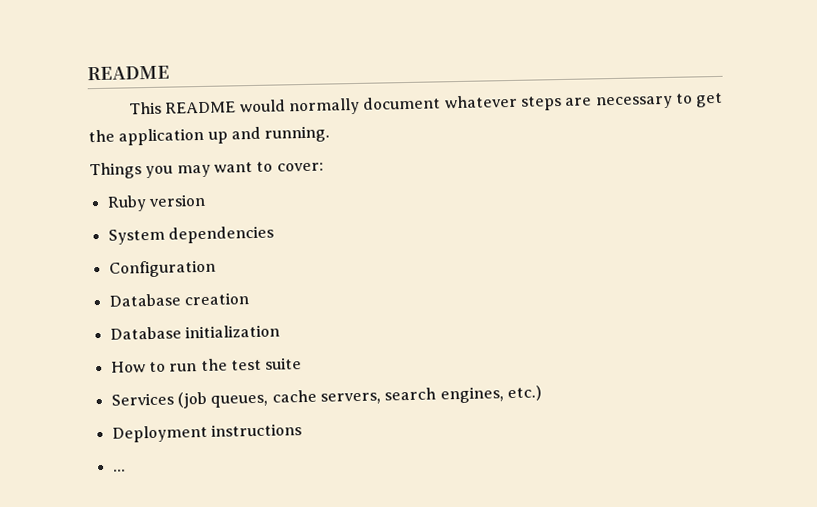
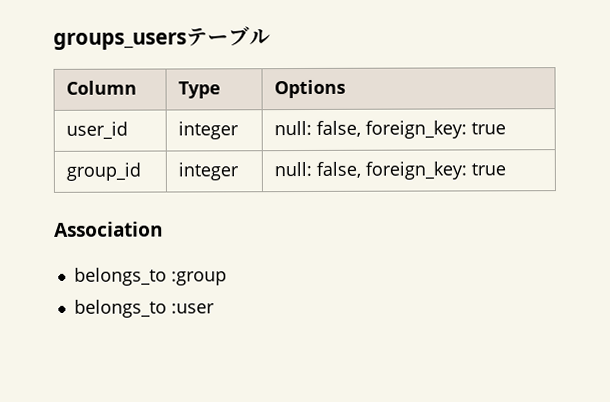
[87,65,170,81] [129,92,724,116] [88,125,331,146] [89,161,324,180] [106,193,206,212] [107,225,274,245] [108,259,216,278] [108,292,249,307] [109,324,280,340] [110,357,303,373] [110,385,542,409] [111,423,302,443] [112,468,126,472] README // This README would normally document whatever steps are necessary to get the application up and running. // Things you may want to cover: // Ruby version // System dependencies // Configuration // Database creation // Database initialization // How to run the test suite // Services (job queues, cache servers, search engines, etc.) // Deployment instructions // ... -> [53,26,271,50] [66,80,138,95] [178,81,222,99] [274,79,347,99] [66,121,129,140] [178,121,240,140] [274,120,507,139] [66,162,142,181] [178,162,240,181] [274,161,507,180] [54,221,163,237] [73,267,227,286] [73,299,215,318] groups_usersテーブル // Column | Type | Options // user_id | integer | null: false, foreign_key: true // group_id | integer | null: false, foreign_key: true // Association // belongs_to :group // belongs_to :user

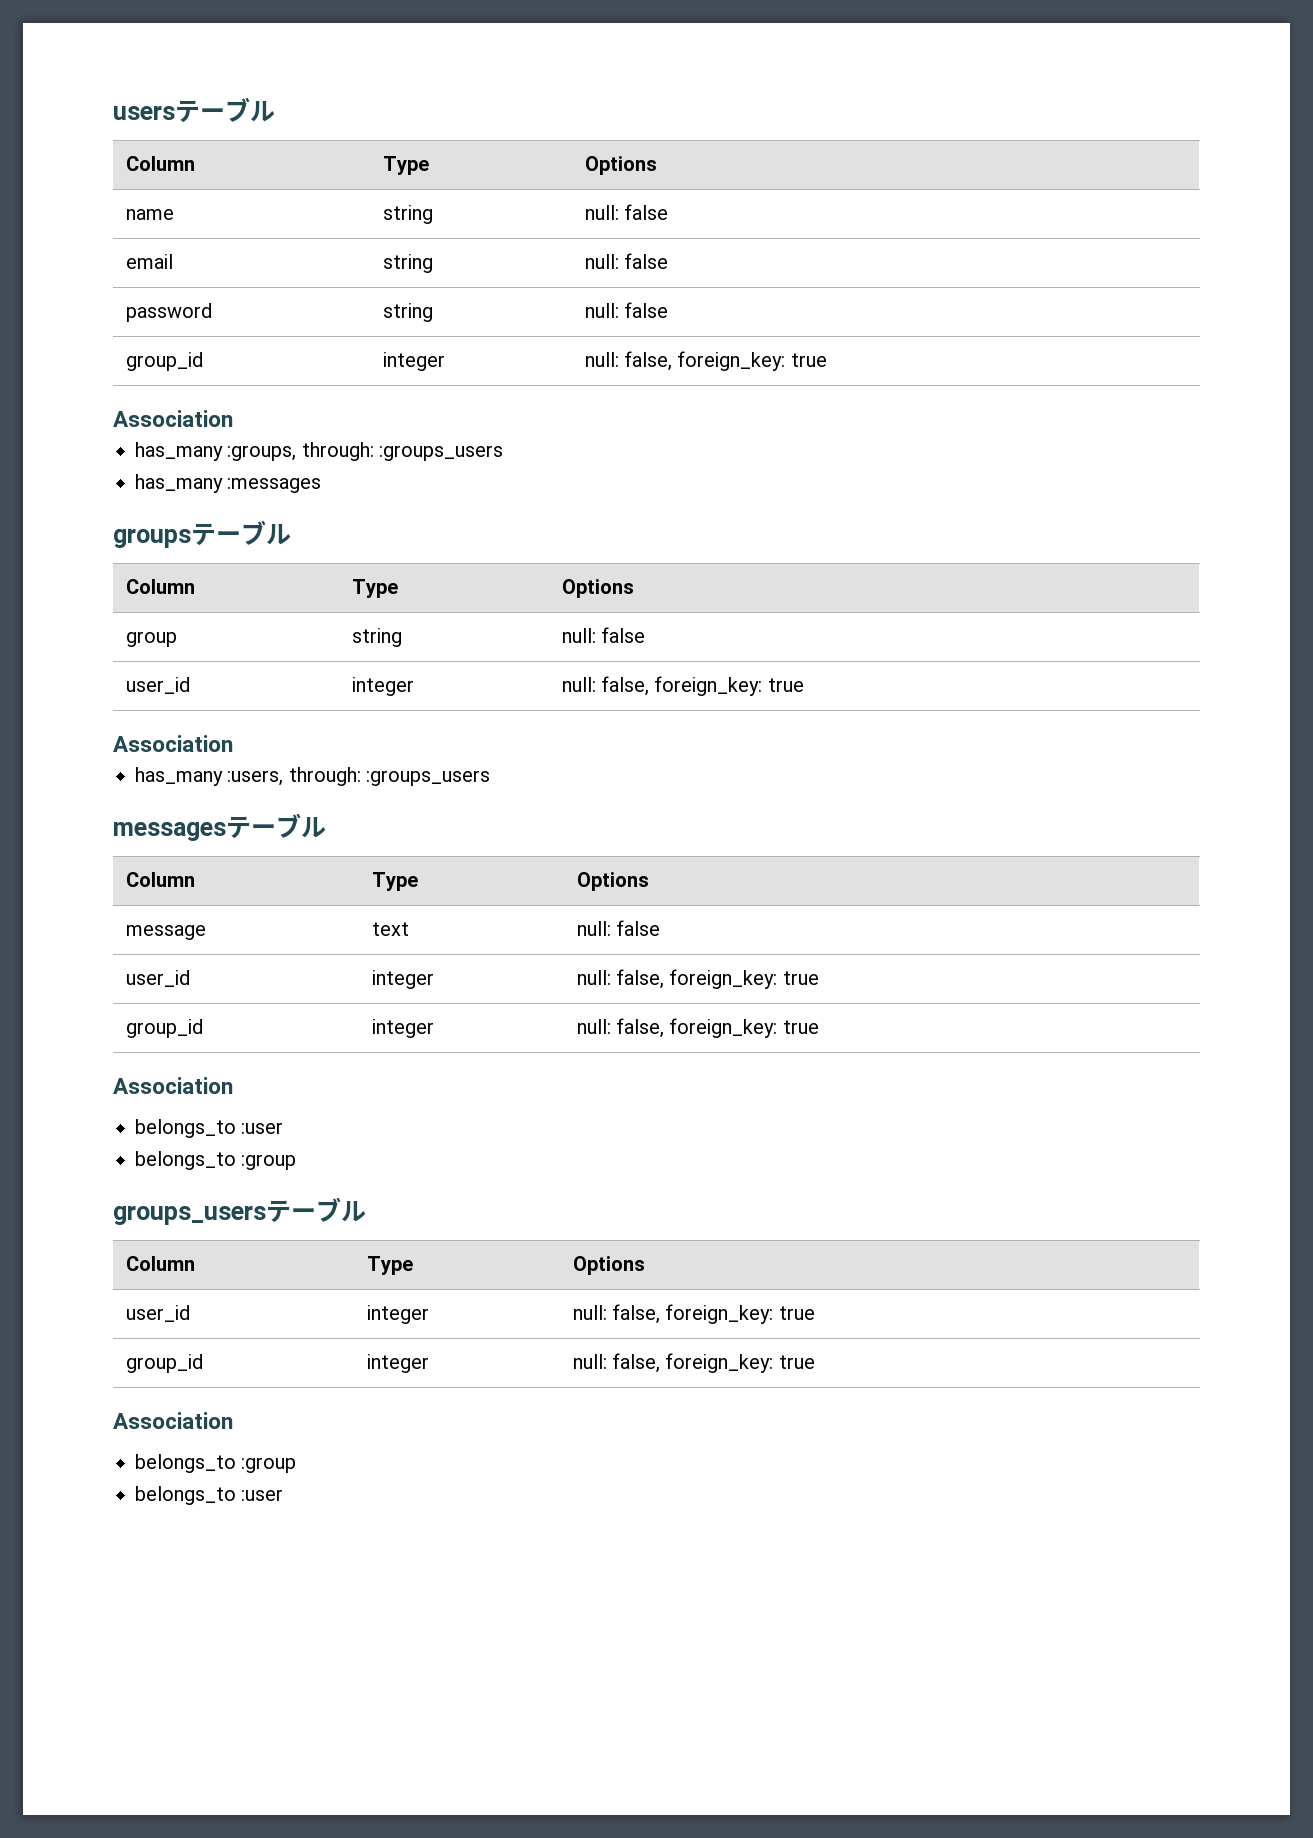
(53, 41) none -> [113,97,275,123] [125,156,195,171] [382,156,429,175] [584,156,657,175] [125,209,174,220] [382,205,433,224] [584,204,668,220] [125,254,173,269] [382,254,433,273] [584,253,668,269] [125,303,212,322] [382,303,433,322] [584,302,668,318] [125,352,203,371] [382,352,445,371] [584,351,827,371] [113,410,233,427] [135,442,504,461] [135,474,322,493] [113,520,291,548] [125,579,195,594] [351,579,398,598] [561,579,634,598] [125,631,177,647] [351,628,402,647] [561,627,645,643] [125,677,190,694] [351,677,414,696] [561,676,804,696] [113,735,233,752] [135,767,491,786] [113,813,326,841] [125,872,195,887] [371,872,418,891] [576,872,649,891] [125,925,206,940] [371,922,409,936] [576,920,660,936] [125,970,190,987] [371,970,434,989] [576,969,819,989] [125,1019,203,1038] [371,1019,434,1038] [576,1018,819,1038] [113,1077,233,1094] [135,1119,284,1138] [135,1151,297,1170] usersテーブル // Column | Type | Options // name | string | null: false // email | string | null: false // password | string | null: false // group_id | integer | null: false, foreign_key: true // Association // has_many :groups, through: :groups_users // has_many :messages // groupsテーブル // Column | Type | Options // group | string | null: false // user_id | integer | null: false, foreign_key: true // Association // has_many :users, through: :groups_users // messagesテーブル // Column | Type | Options // message | text | null: false // user_id | integer | null: false, foreign_key: true // group_id | integer | null: false, foreign_key: true // Association // belongs_to :user // belongs_to :group //

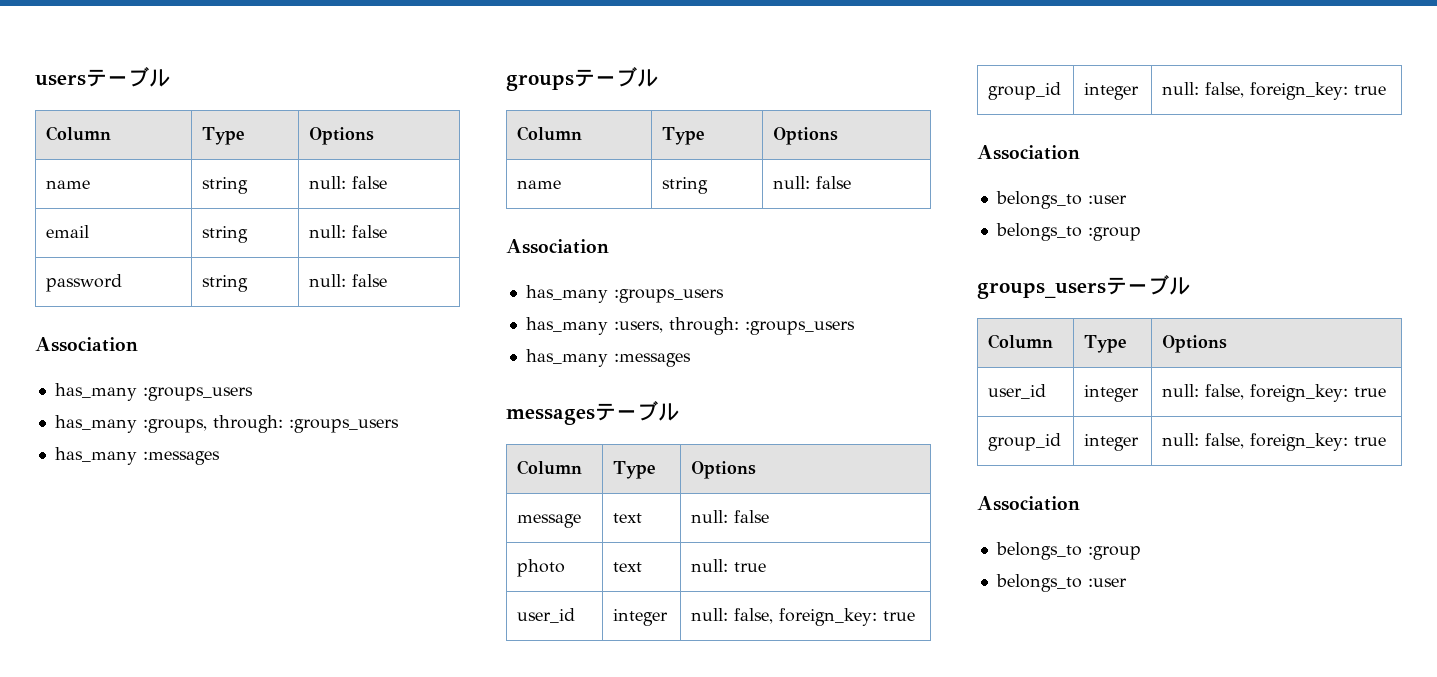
[125,352,203,371] [382,352,445,371] [584,351,827,371] [113,410,233,427] // group_id | integer | null: false, foreign_key: true // Association -> [35,337,138,352] [54,383,253,401] // Association // has_many :groups_users
[125,631,177,647] [351,628,402,647] [561,627,645,643] [125,677,190,694] [351,677,414,696] [561,676,804,696] [113,735,233,752] group | string | null: false // user_id | integer | null: false, foreign_key: true // Association -> [516,180,561,189] [661,177,708,194] [772,176,851,189] [506,239,609,254] [525,285,724,303] name | string | null: false // Association // has_many :groups_users
(491, 778) none -> [525,349,691,367] // has_many :messages
(660, 928) none -> [516,559,565,577] [612,562,642,572] [690,559,766,572] // photo | text | null: true

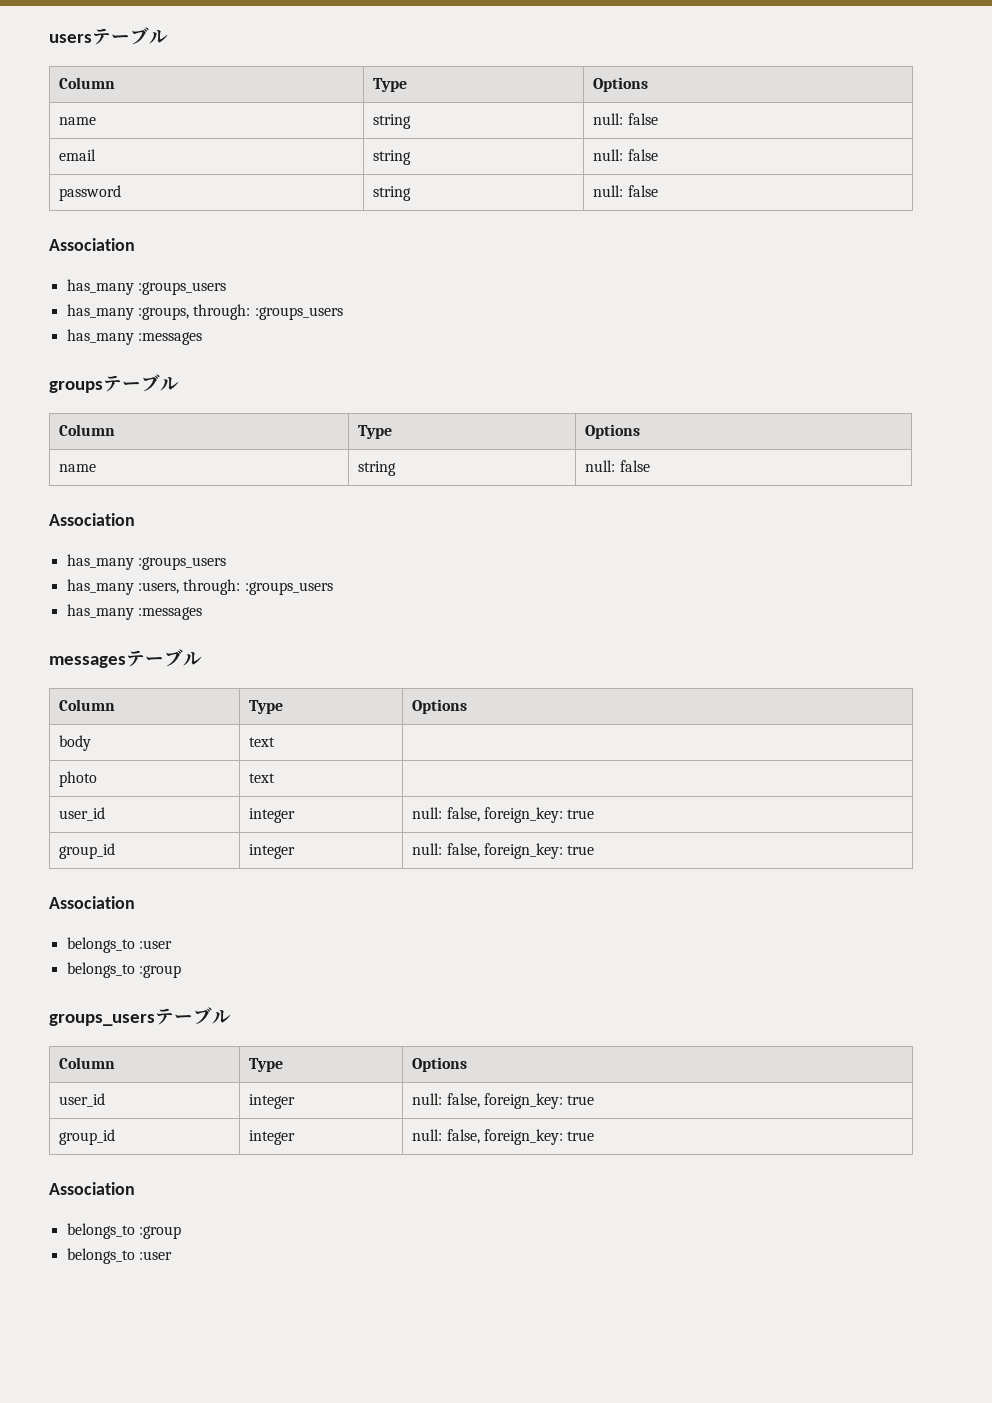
[516,514,581,528] [612,513,642,523] [690,510,769,523] message | text | null: false -> [59,735,92,751] [249,737,276,747] body | text |
[690,559,766,572] null: true -> (276, 778) none

